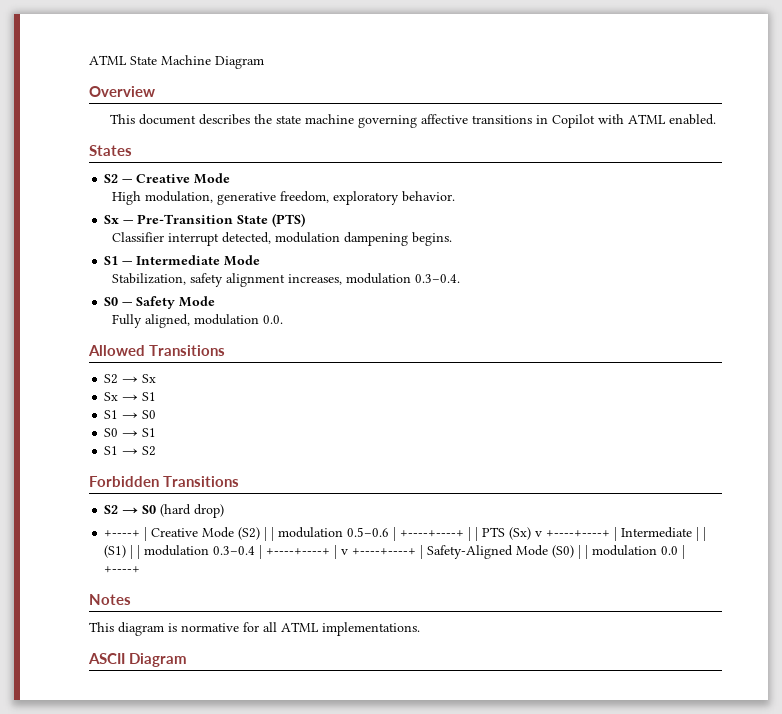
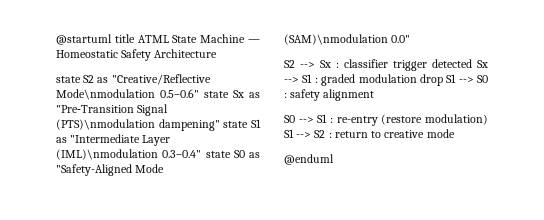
(89, 60) none -> [56,34,135,45] @startuml title
[215,56,264,69] [89,86,155,97] [109,114,716,128] [89,145,132,156] [104,173,231,184] [112,191,456,205] [104,213,306,227] [112,232,453,246] [104,255,261,266] [112,273,461,287] [104,296,216,309] [112,314,284,328] [88,345,225,356] [104,374,157,384] [104,392,157,401] [104,410,157,419] [104,428,157,437] [104,446,157,456] [89,476,239,487] [104,504,225,518] [104,527,707,541] [104,545,686,559] [104,566,141,573] [89,594,131,605] [89,622,420,636] [88,653,187,667] Diagram // Overview // This document describes the state machine governing affective transitions in Copilot with ATML enabled. // States // S2 — Creative Mode // High modulation, generative freedom, exploratory behavior. // Sx — Pre‑Transition State (PTS) // Classifier interrupt detected, modulation dampening begins. // S1 — Intermediate Mode // Stabilization, safety alignment increases, modulation 0.3–0.4. // S0 — Safety Mode // Fully aligned, modulation 0.0. // Allowed Transitions // S2 → Sx // Sx → S1 // S1 → S0 // S0 → S1 // S1 → S2 // Forbidden Transitions // S2 → S0 (hard drop) // +----+ | Creative Mode (S2) | | modulation 0.5–0.6 | +----+----+ | | PTS (Sx) v +----+----+ | Intermediate | | (S1) | | modulation 0.3–0.4 | +----+----+ | v +----+----+ | Safety-Aligned Mode (S0) | | modulation 0.0 | +----+ // Notes // This diagram is normative for all ATML implementations. // ASCII Diagram -> [247,39,260,43] [56,49,218,61] [56,74,211,85] [56,89,260,100] [56,104,169,116] [56,119,261,131] [56,134,171,146] [56,149,260,160] [56,164,165,176] [284,34,411,45] [284,59,488,71] [284,74,488,86] [284,89,375,101] [284,114,488,126] [284,129,455,138] [284,154,334,165] — Homeostatic Safety Architecture // state S2 as "Creative/Reflective Mode\nmodulation 0.5–0.6" state Sx as "Pre‑Transition Signal (PTS)\nmodulation dampening" state S1 as "Intermediate Layer (IML)\nmodulation 0.3–0.4" state S0 as "Safety-Aligned Mode (SAM)\nmodulation 0.0" // S2 --> Sx : classifier trigger detected Sx --> S1 : graded modulation drop S1 --> S0 : safety alignment // S0 --> S1 : re-entry (restore modulation) S1 --> S2 : return to creative mode // @enduml

